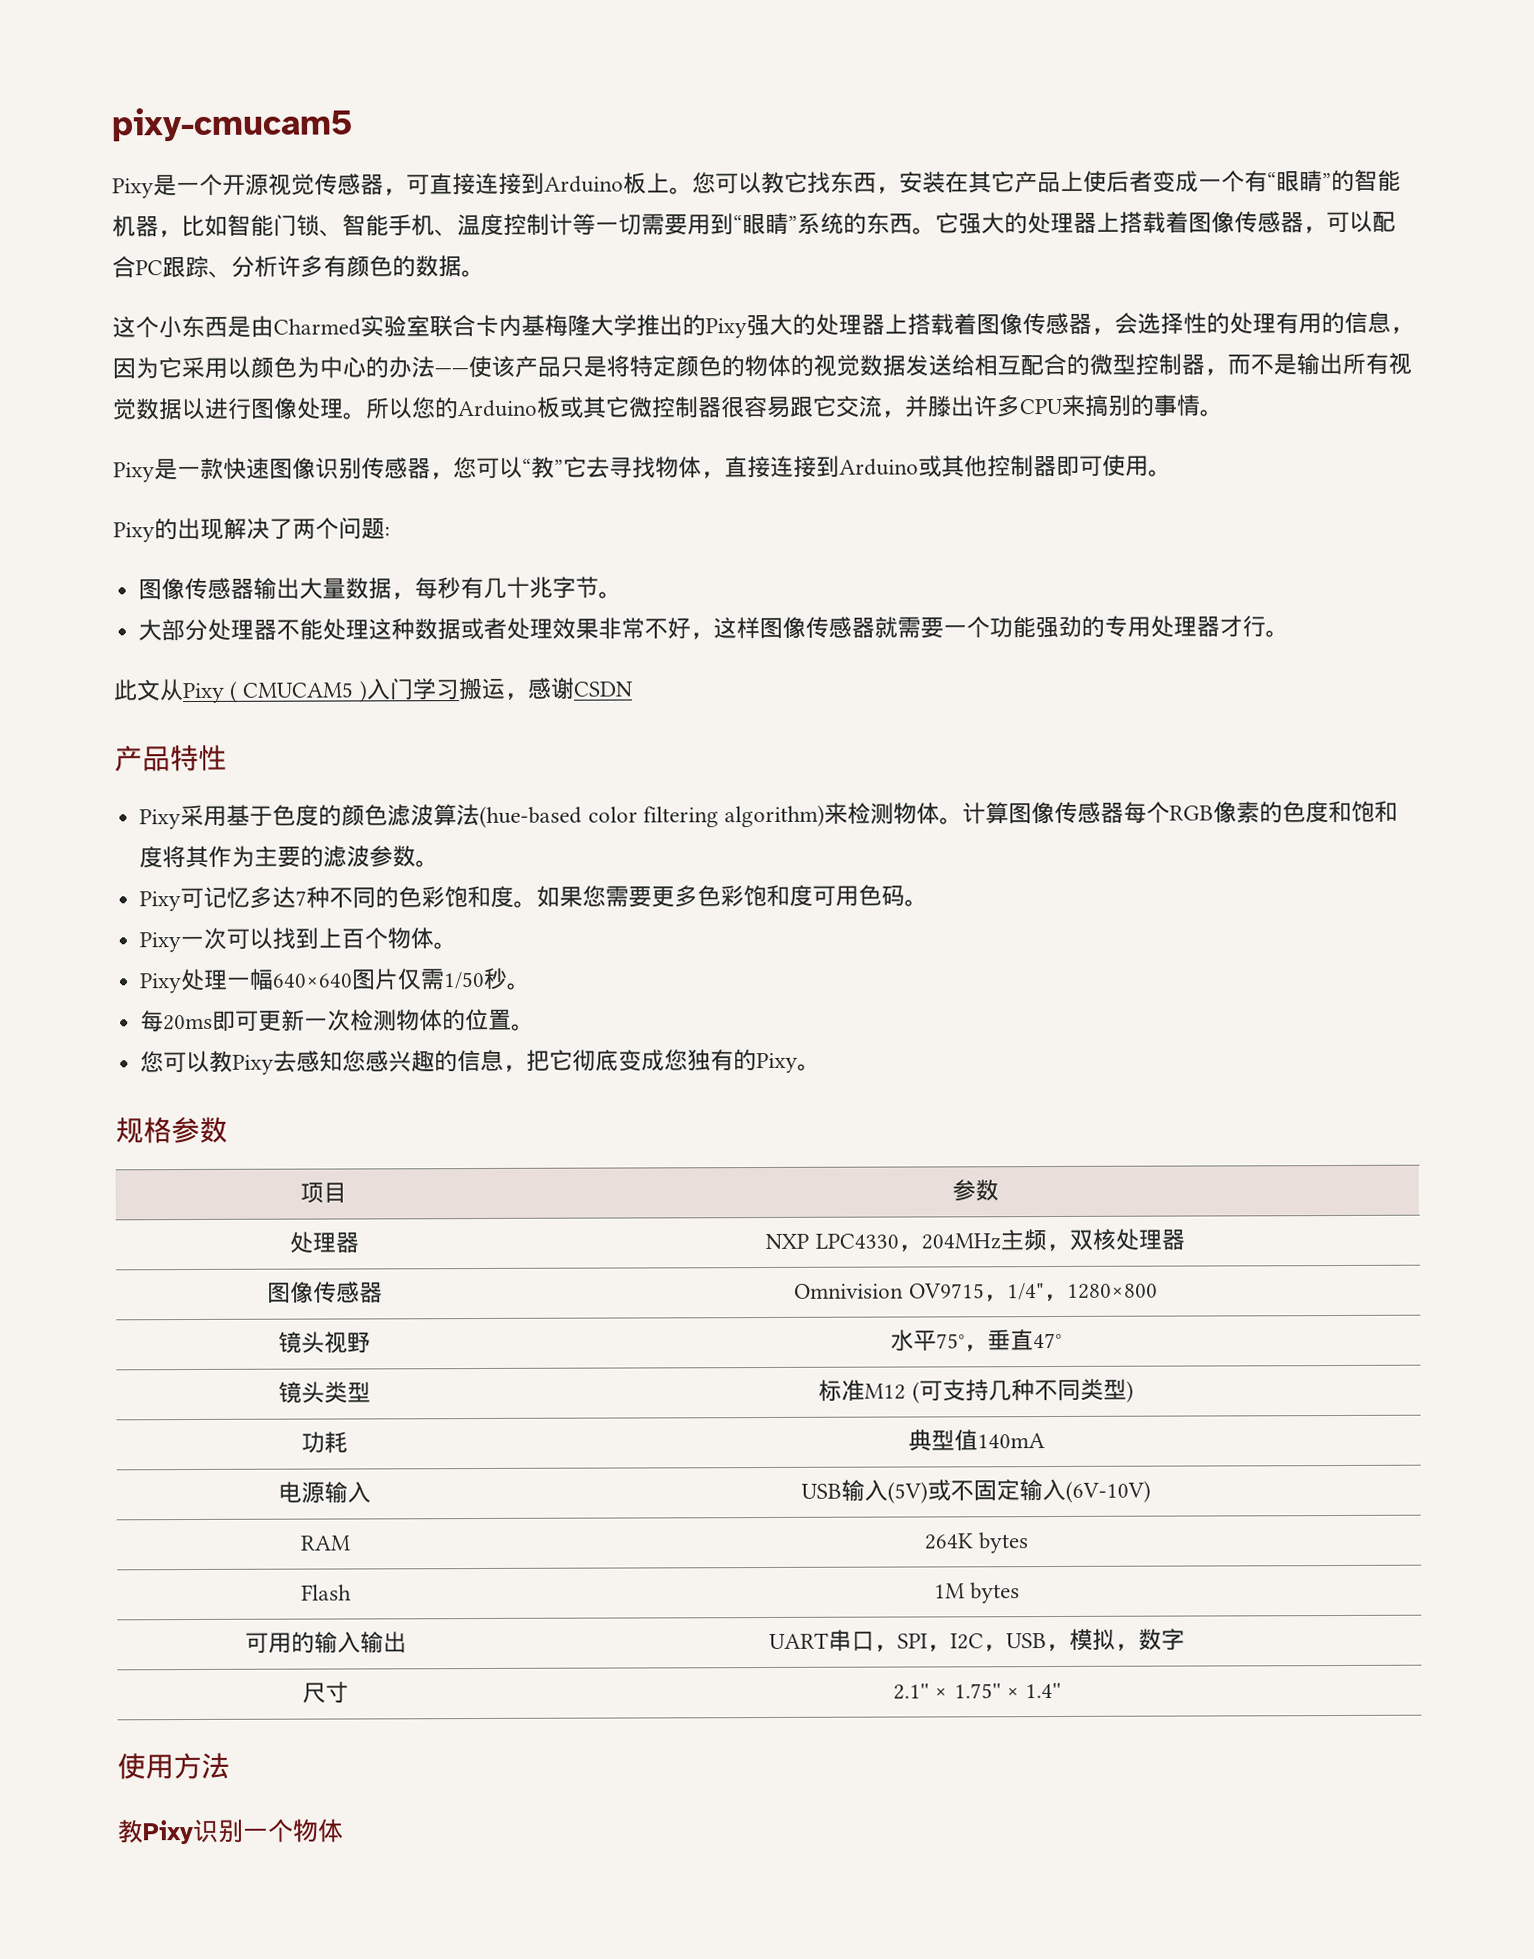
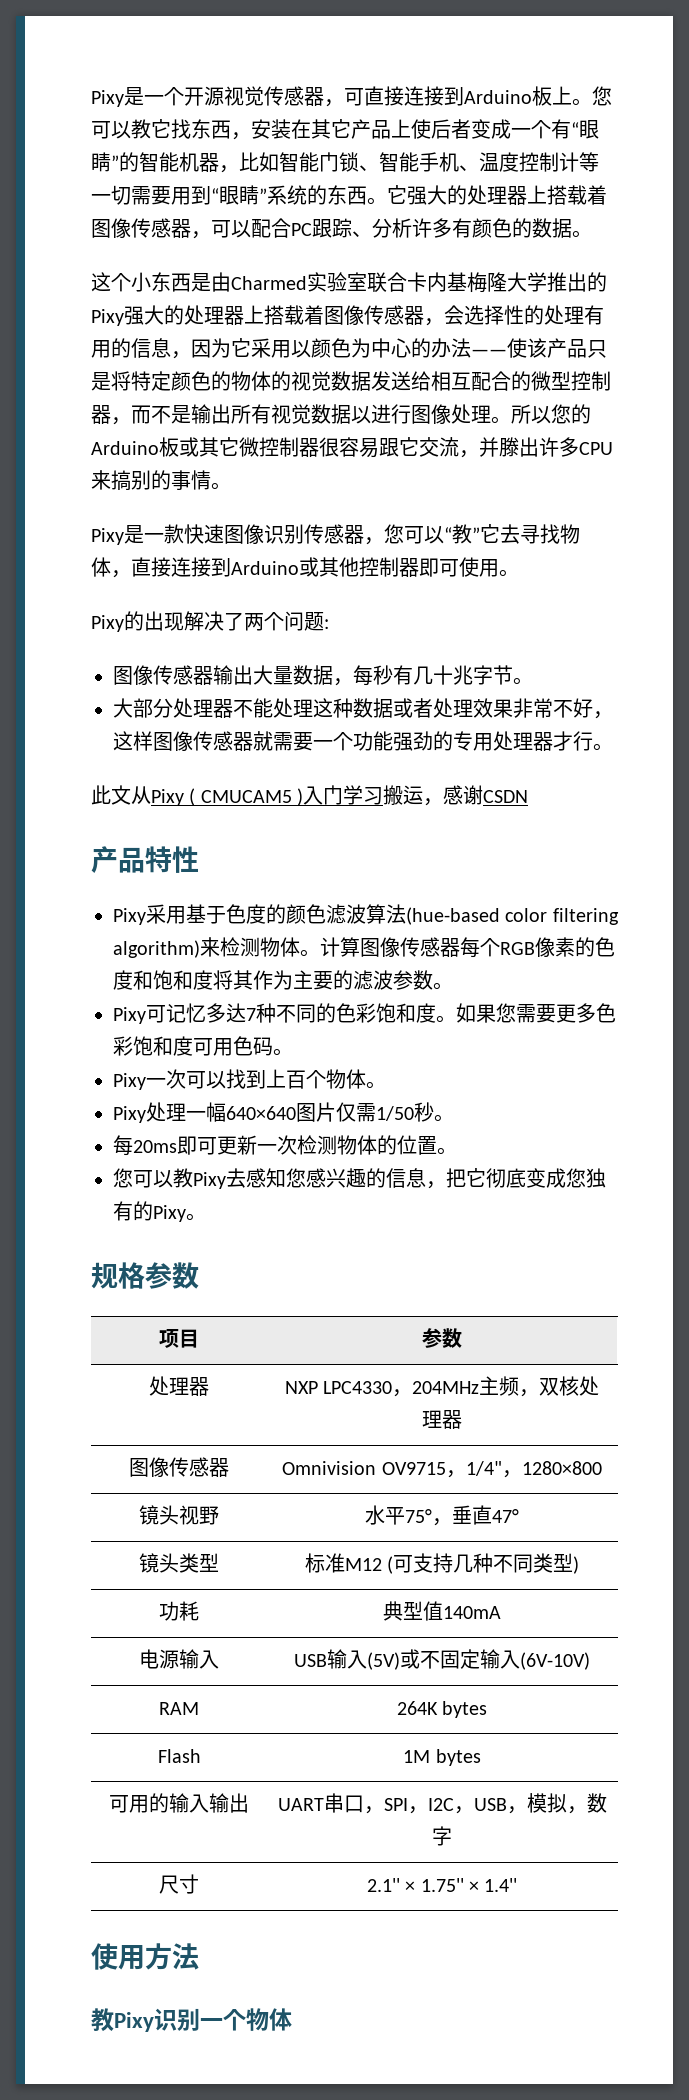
[111,107,353,142] pixy-cmucam5 // -> (91, 98) none

